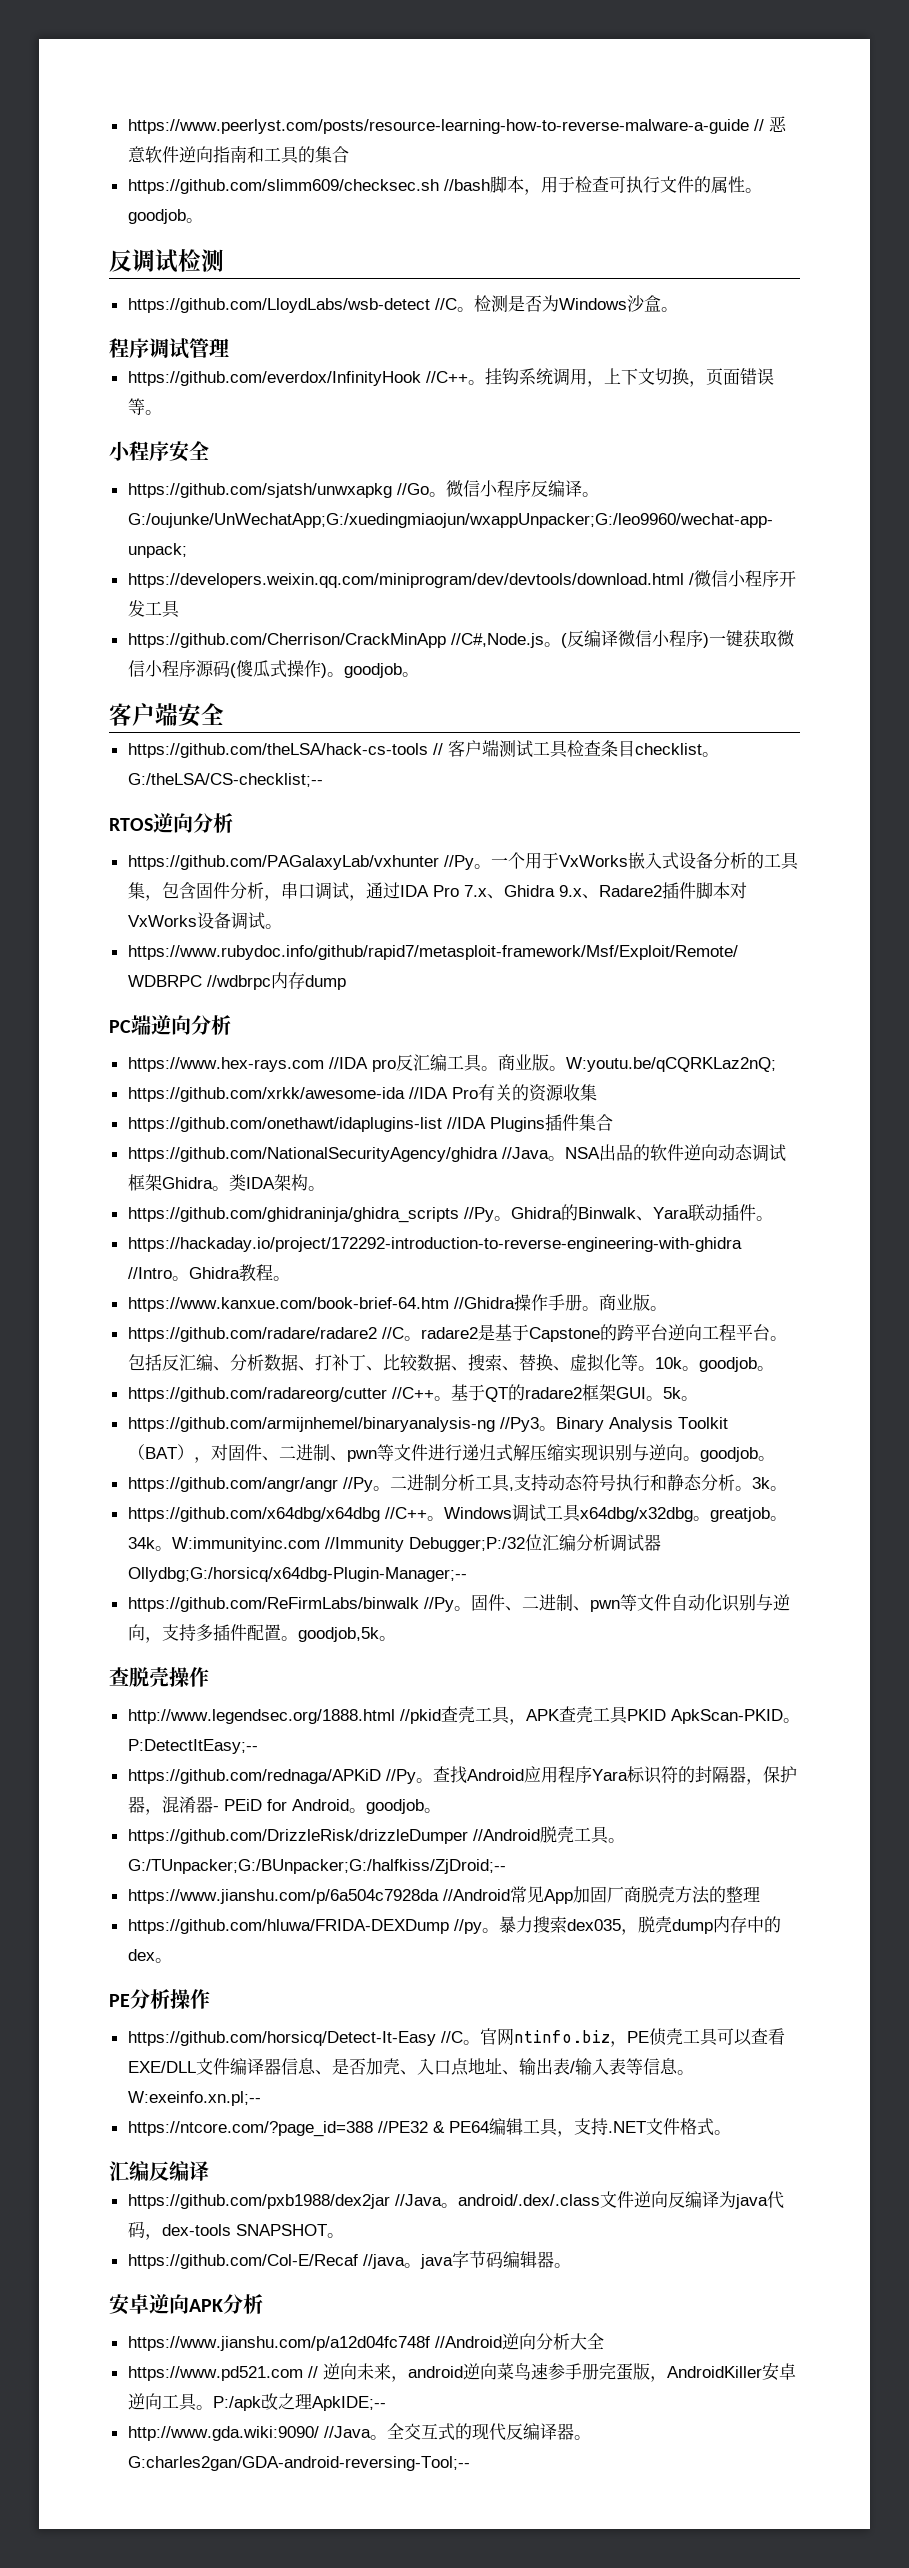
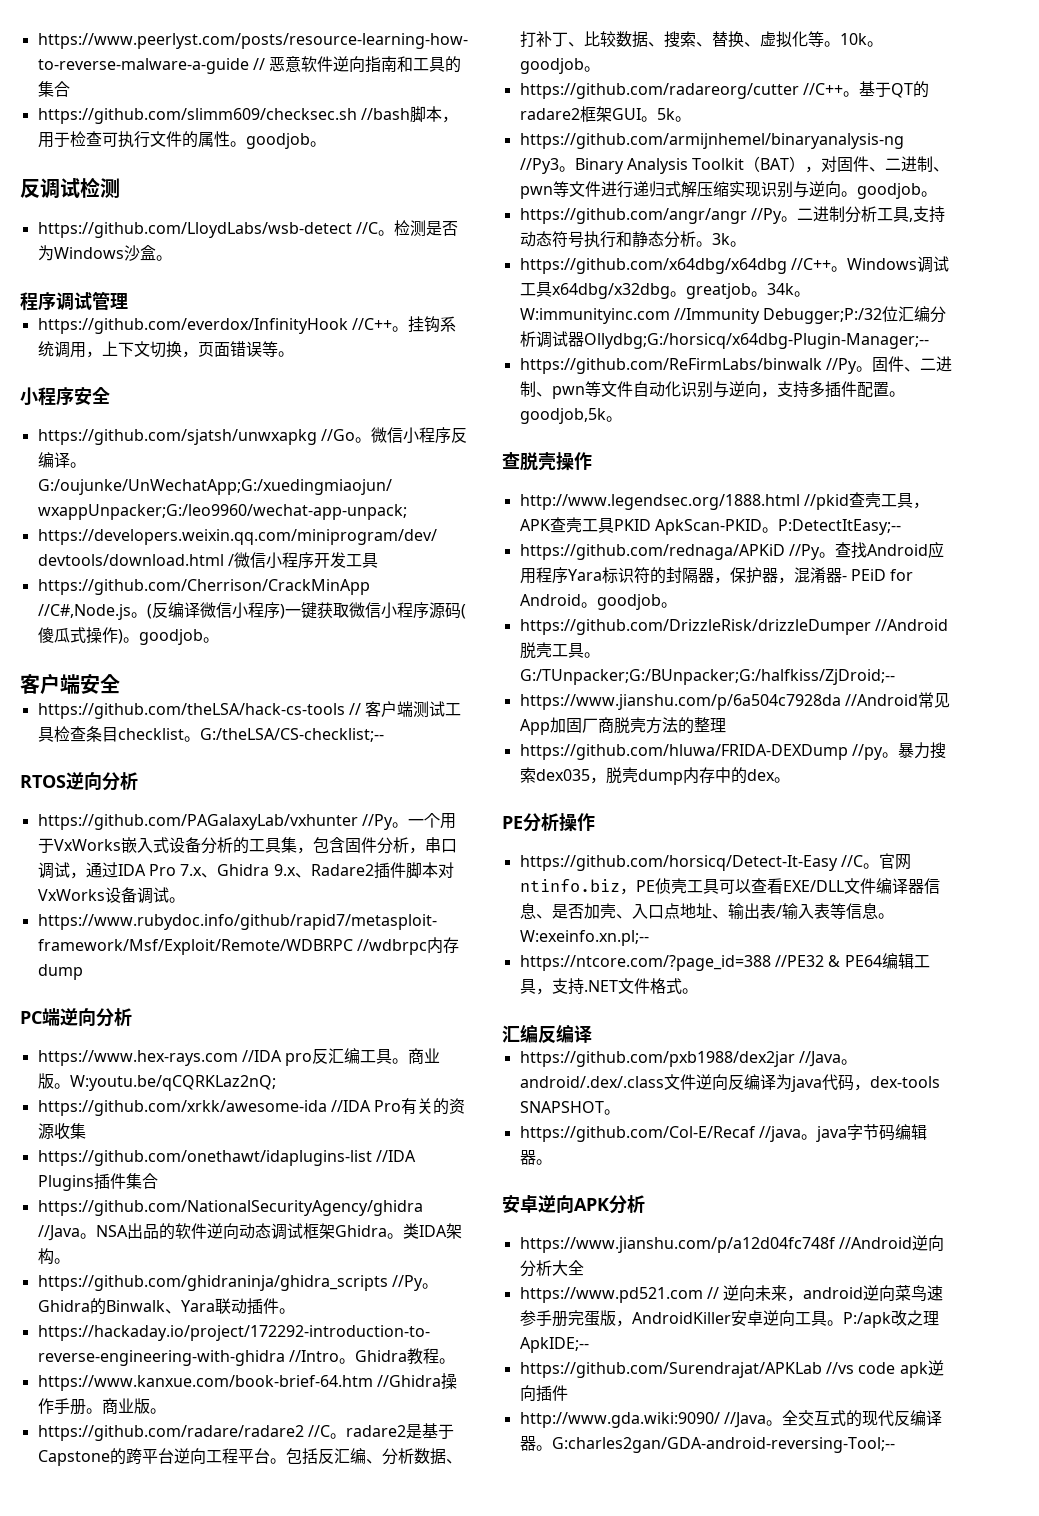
(386, 2403) none -> [519,1360,944,1378] [519,1385,568,1402] // https://github.com/Surendrajat/APKLab //vs code apk逆向插件

